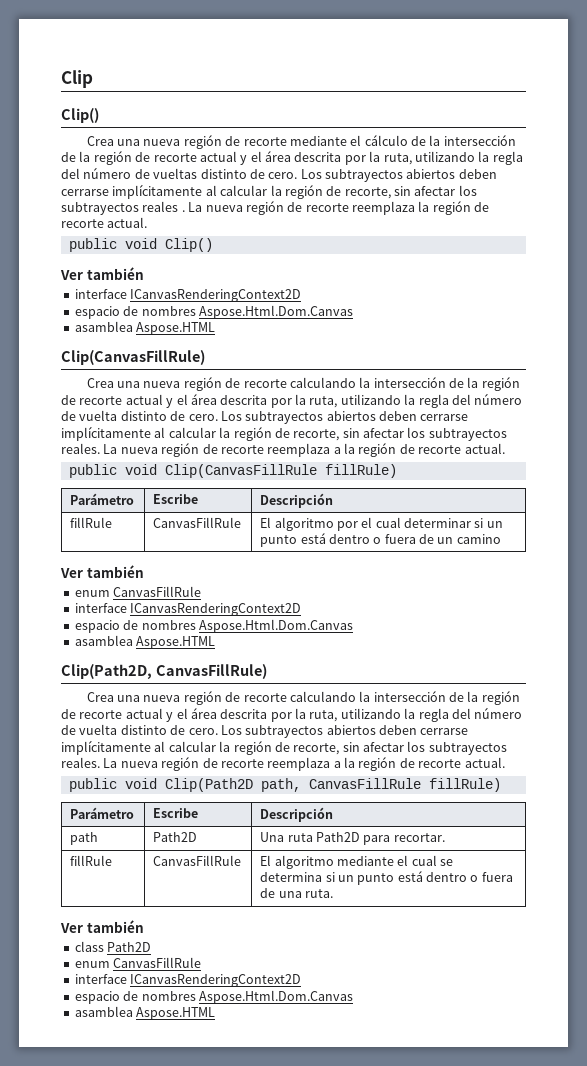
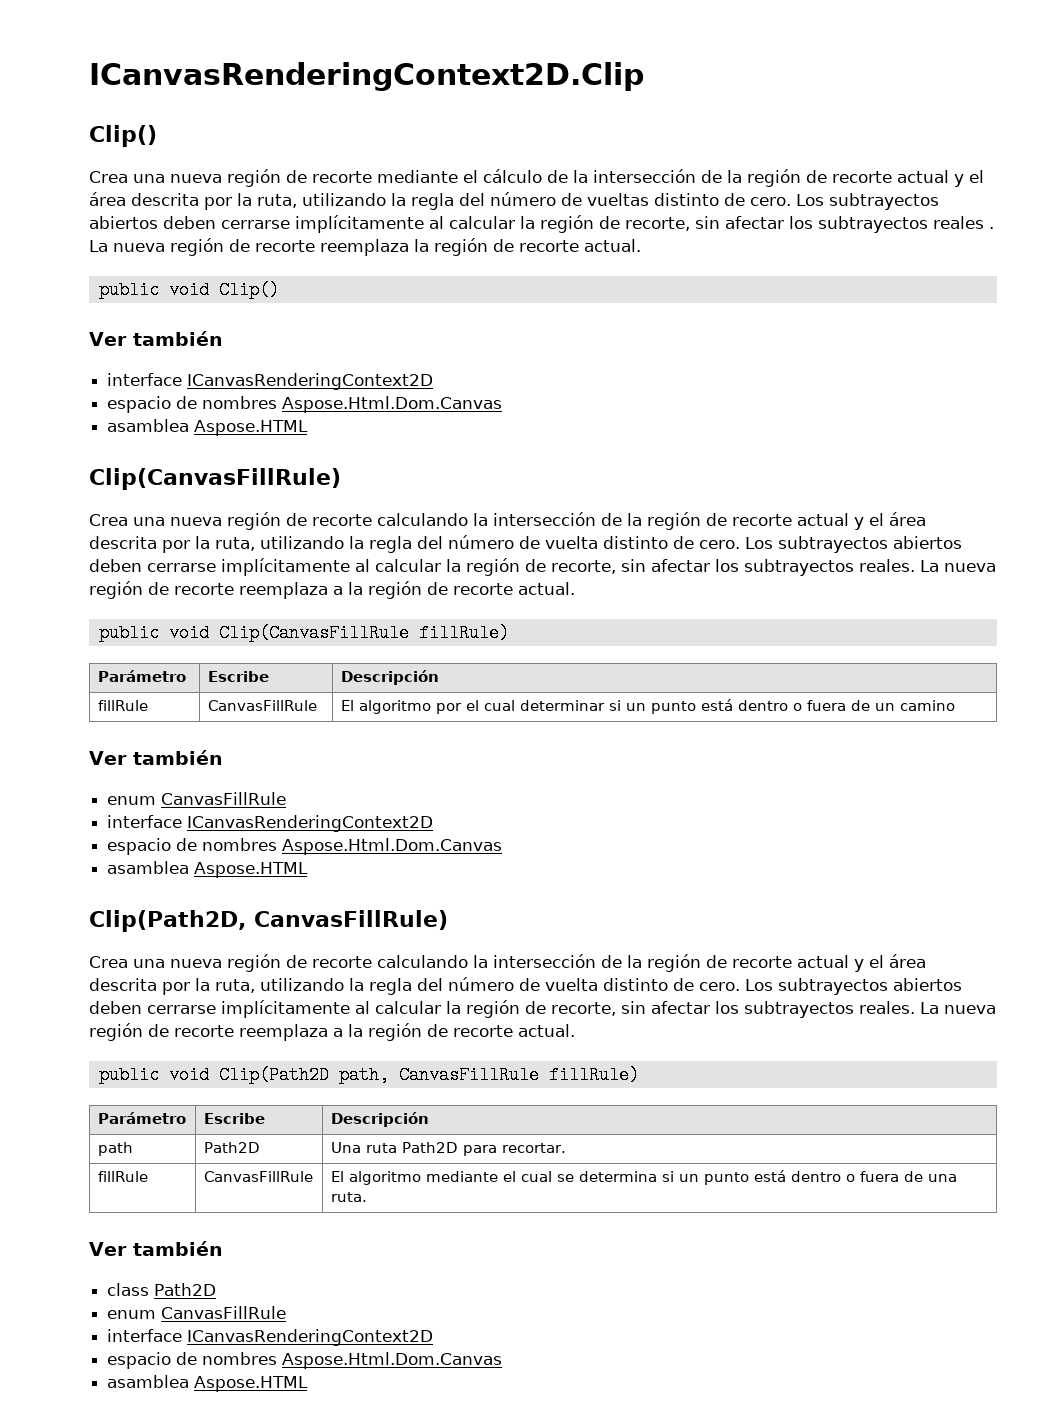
[61,70,93,88] Clip -> [89,62,644,91] ICanvasRenderingContext2D.Clip

